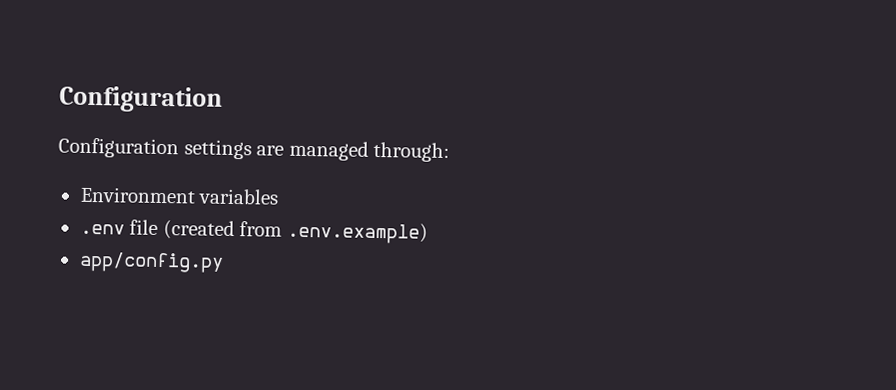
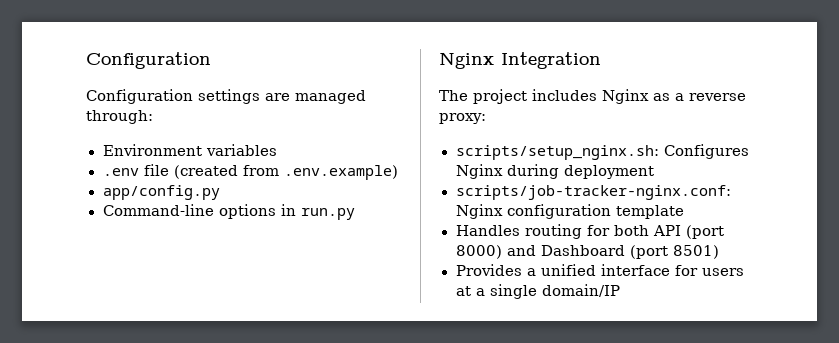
(224, 262) none -> [102,204,355,220] [439,52,601,69] [439,89,746,104] [439,113,486,124] [455,144,749,160] [455,164,654,179] [455,185,731,200] [455,204,684,219] [455,224,724,239] [455,245,719,259] [455,264,744,276] [455,284,620,299] // Command-line options in run.py // Nginx Integration // The project includes Nginx as a reverse proxy: // scripts/setup_nginx.sh: Configures Nginx during deployment // scripts/job-tracker-nginx.conf: Nginx configuration template // Handles routing for both API (port 8000) and Dashboard (port 8501) // Provides a unified interface for users at a single domain/IP

